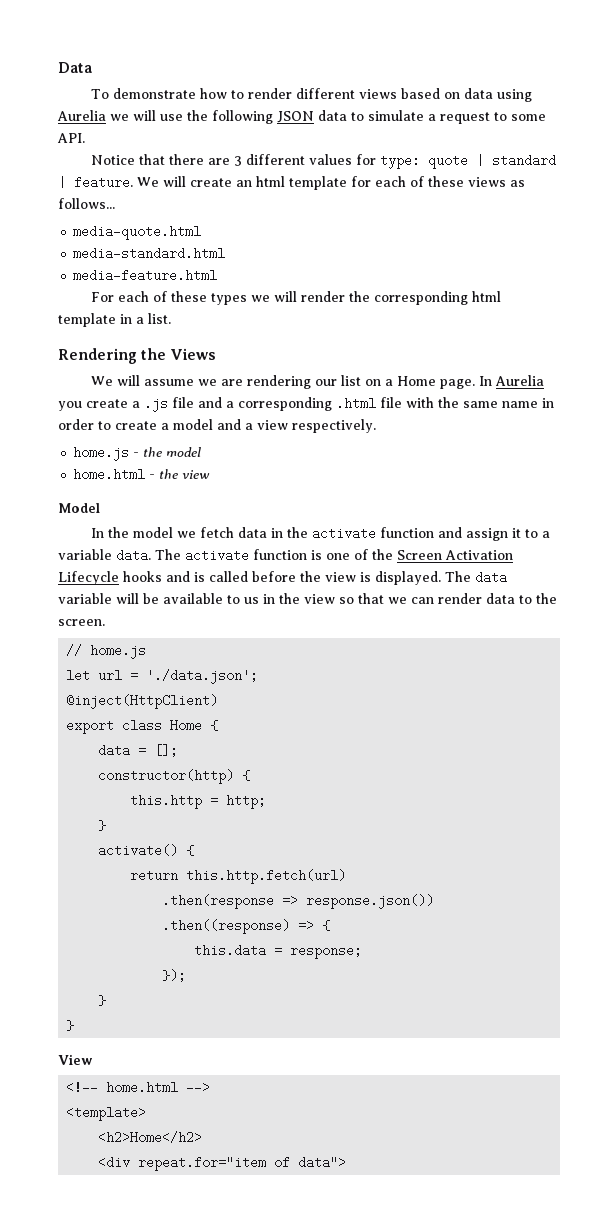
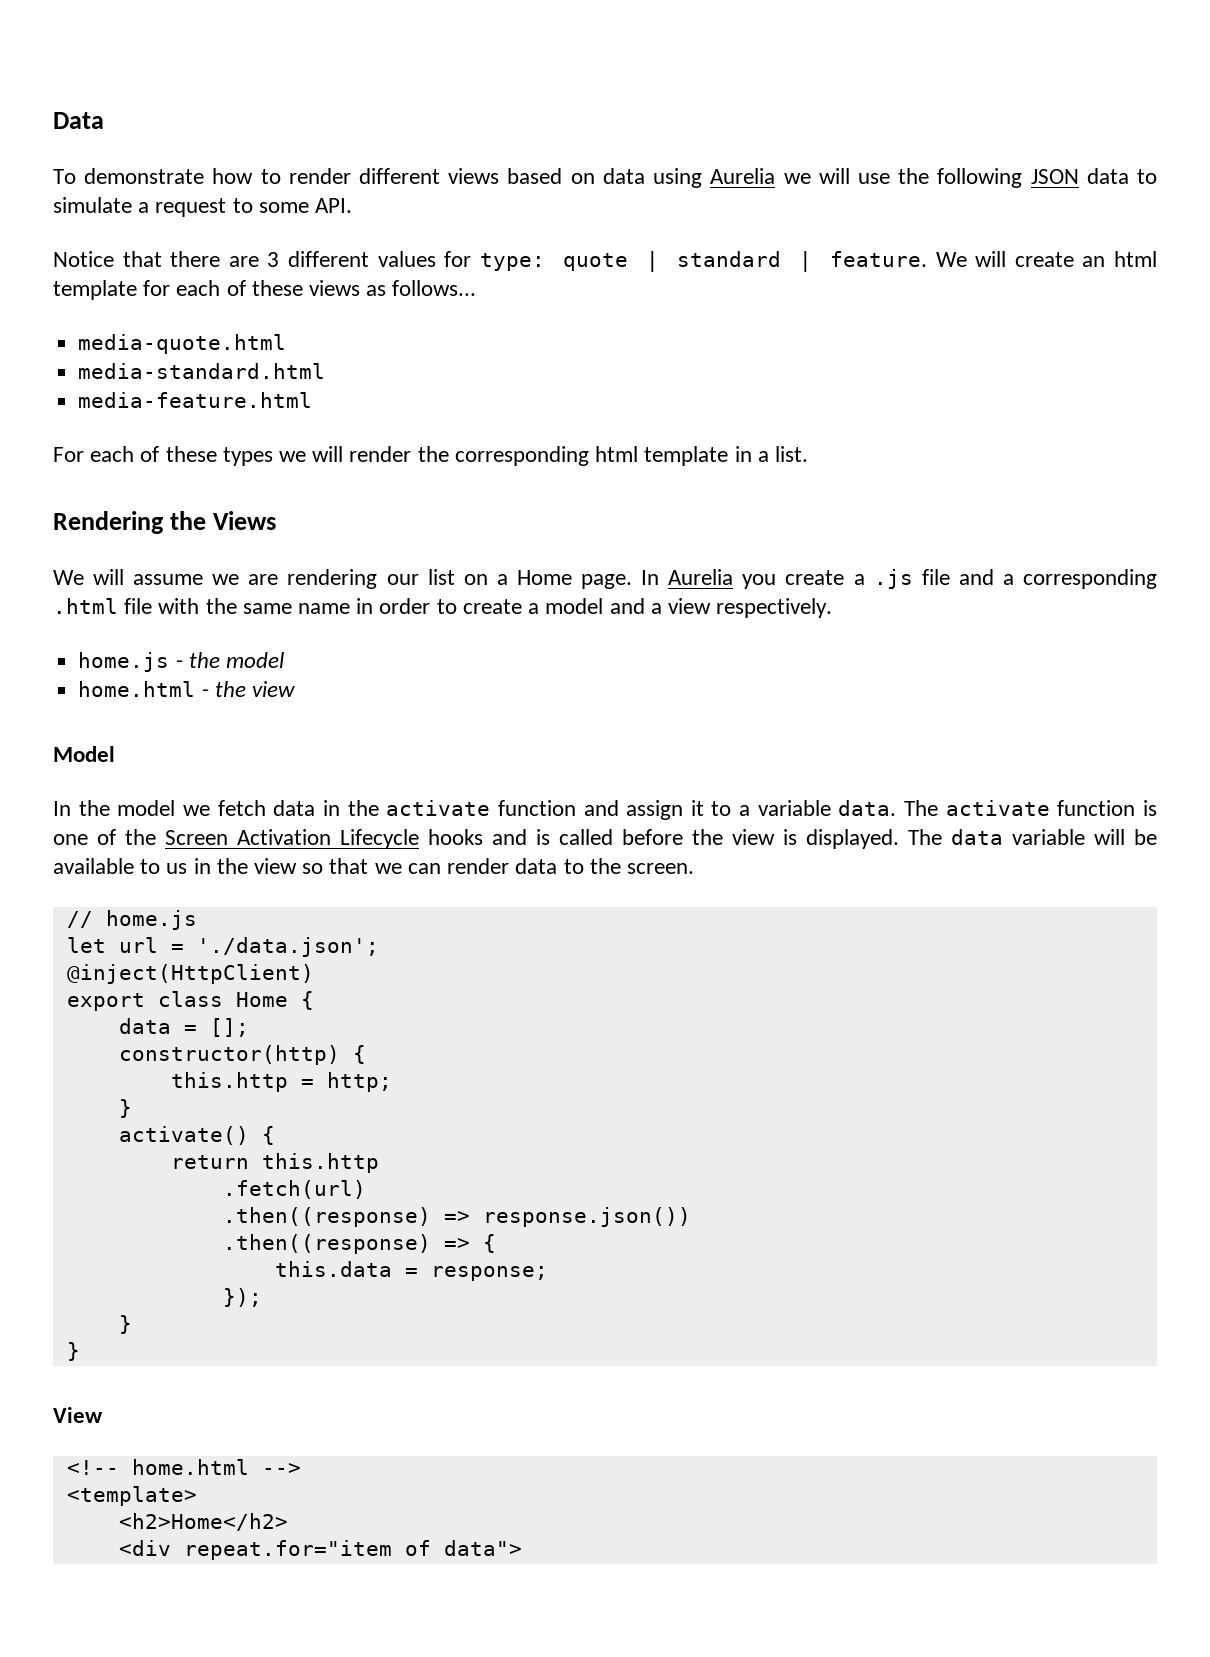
[186,869,347,884] [162,894,275,909] this.http.fetch(url) // .then(response -> [261,1153,379,1173] [222,1180,366,1199] [222,1207,431,1227] this.http // .fetch(url) // .then((response)

